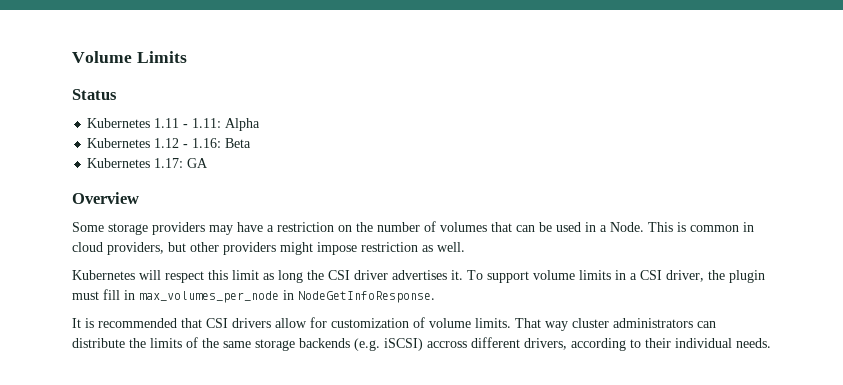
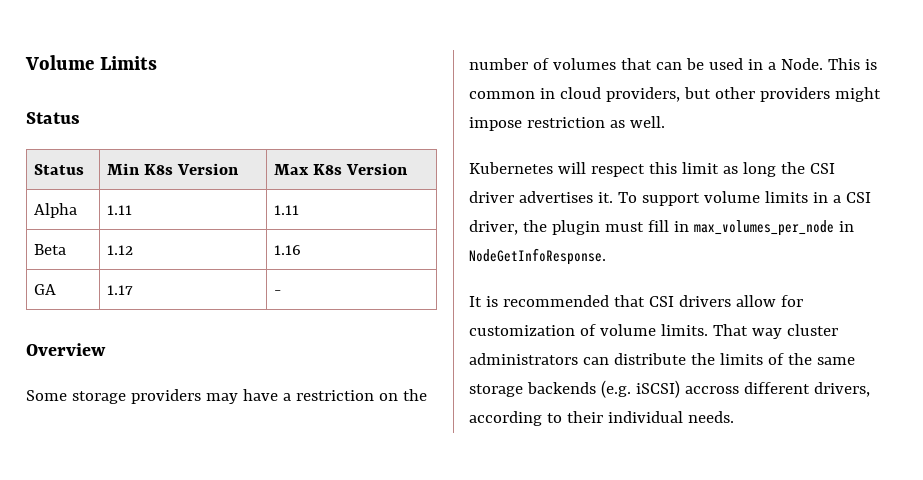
[87,118,261,131] [87,138,252,148] [87,158,209,168] // Kubernetes 1.11 - 1.11: Alpha // Kubernetes 1.12 - 1.16: Beta // Kubernetes 1.17: GA -> [33,164,84,175] [106,163,239,175] [273,163,408,175] [33,203,77,218] [106,205,132,215] [273,205,299,215] [33,244,66,255] [106,245,133,255] [273,245,301,255] [33,284,56,295] [106,285,133,295] [273,290,281,295] // Status | Min K8s Version | Max K8s Version // Alpha | 1.11 | 1.11 // Beta | 1.12 | 1.16 // GA | 1.17 | -

